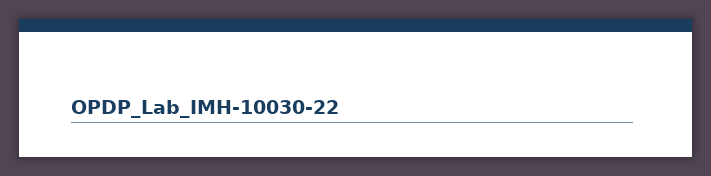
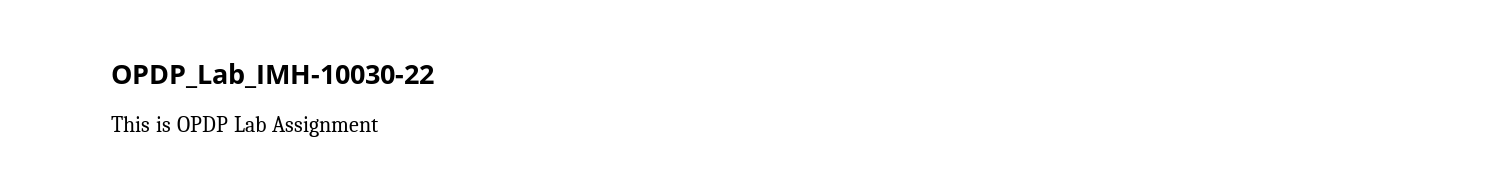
(339, 109) none -> [111,116,379,137] // This is OPDP Lab Assignment

